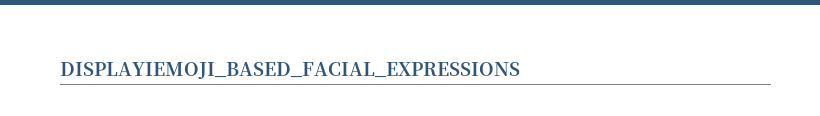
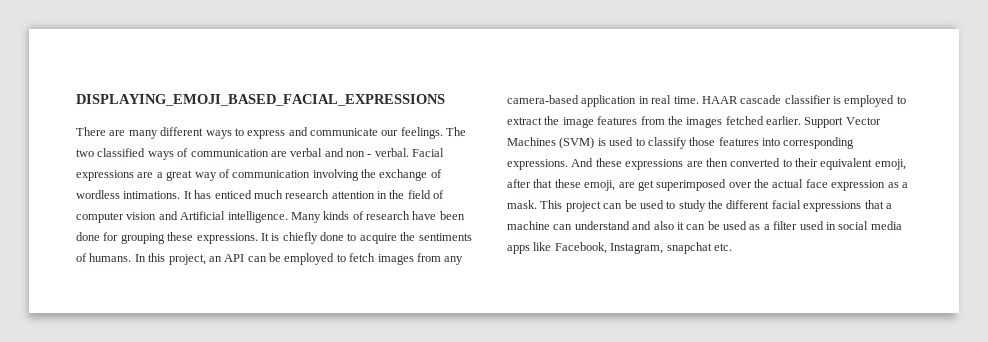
[60,62,520,79] DISPLAYIEMOJI_BASED_FACIAL_EXPRESSIONS -> [76,94,445,106] [76,127,467,139] [76,148,445,160] [76,169,442,181] [76,190,445,199] [76,211,465,223] [76,232,472,244] [76,253,464,265] [507,95,906,107] [507,116,881,128] [507,137,855,149] [507,158,906,170] [507,179,908,191] [507,200,892,212] [507,221,902,230] [507,242,732,254] DISPLAYING_EMOJI_BASED_FACIAL_EXPRESSIONS // There are many different ways to express and communicate our feelings. The two classified ways of communication are verbal and non - verbal. Facial expressions are a great way of communication involving the exchange of wordless intimations. It has enticed much research attention in the field of computer vision and Artificial intelligence. Many kinds of research have been done for grouping these expressions. It is chiefly done to acquire the sentiments of humans. In this project, an API can be employed to fetch images from any camera-based application in real time. HAAR cascade classifier is employed to extract the image features from the images fetched earlier. Support Vector Machines (SVM) is used to classify those features into corresponding expressions. And these expressions are then converted to their equivalent emoji, after that these emoji, are get superimposed over the actual face expression as a mask. This project can be used to study the different facial expressions that a machine can understand and also it can be used as a filter used in social media apps like Facebook, Instagram, snapchat etc.

